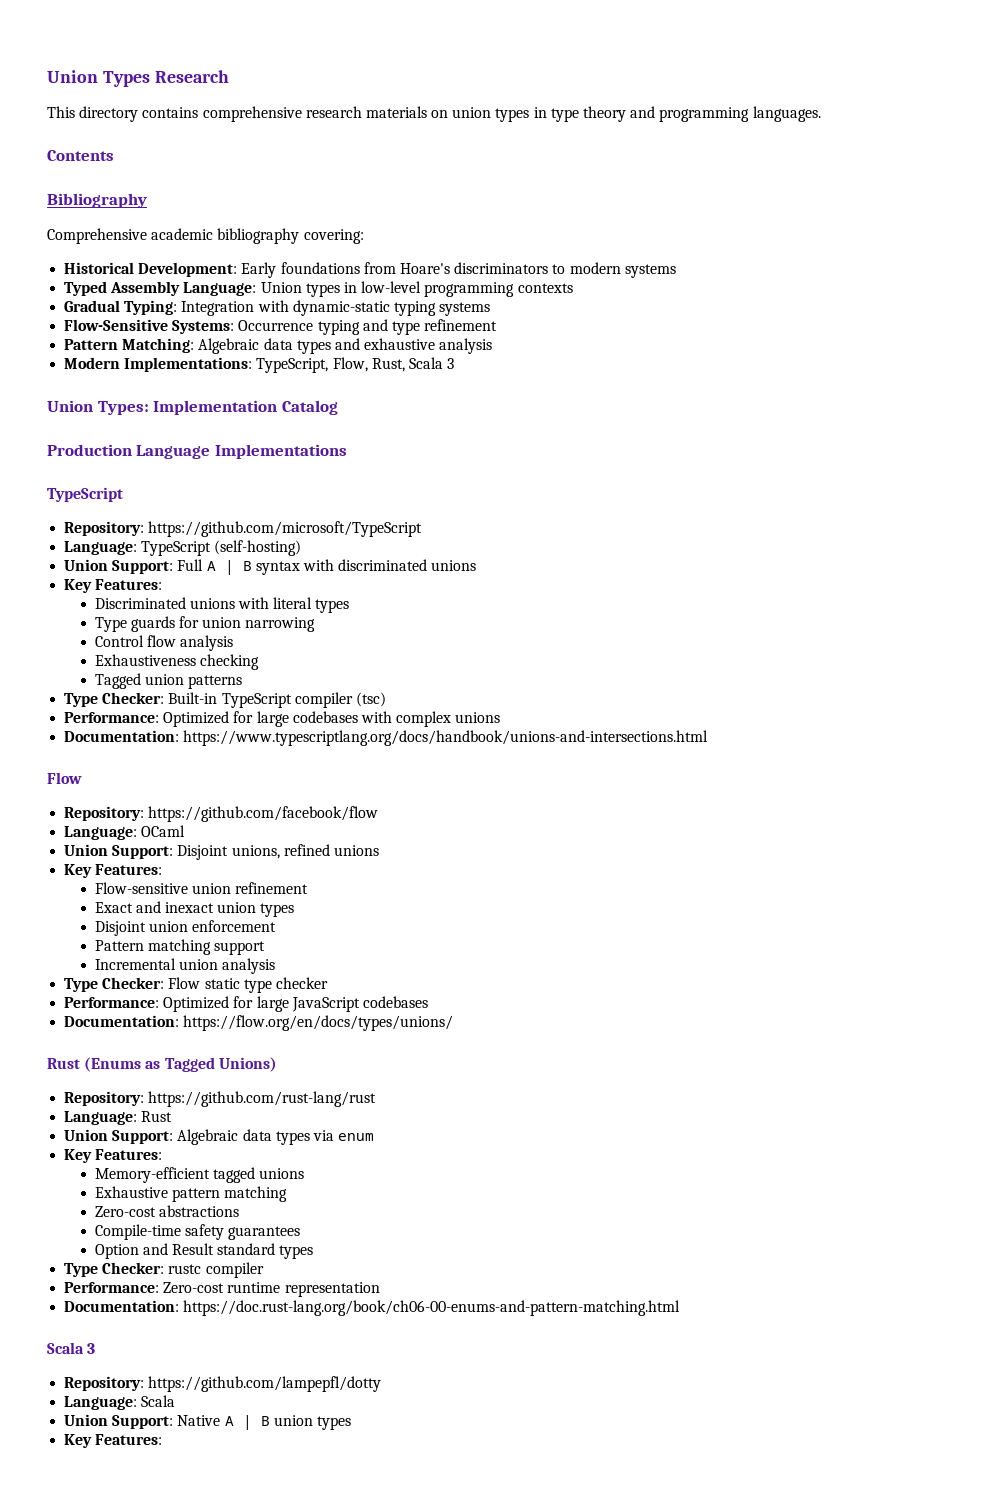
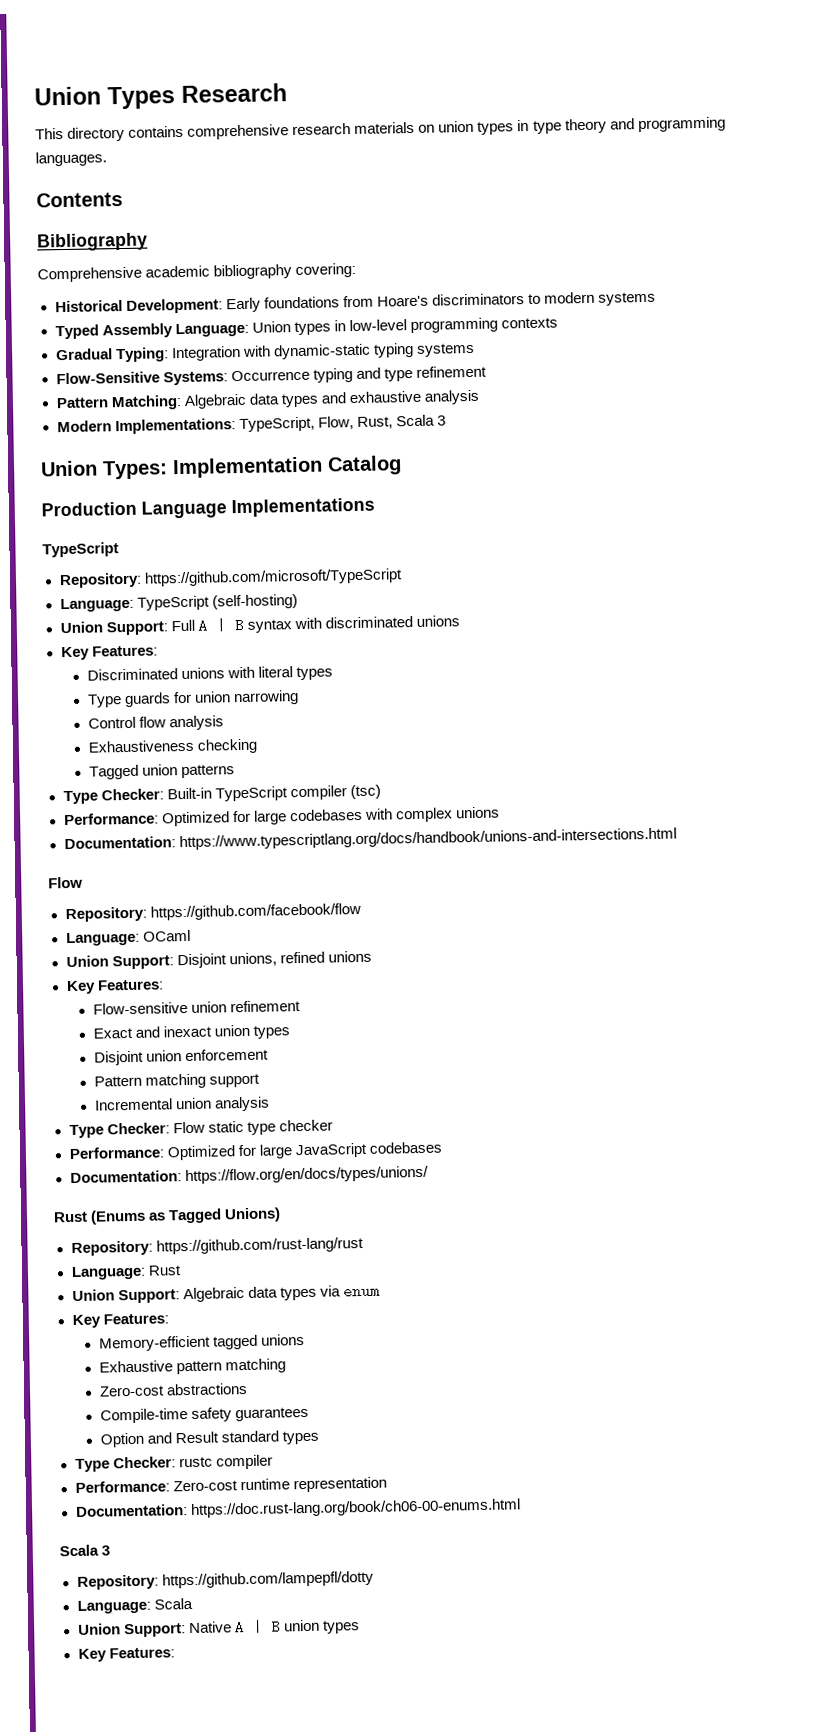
[183,1300,681,1316] https://doc.rust-lang.org/book/ch06-00-enums-and-pattern-matching.html -> [189,1498,521,1519] https://doc.rust-lang.org/book/ch06-00-enums.html

